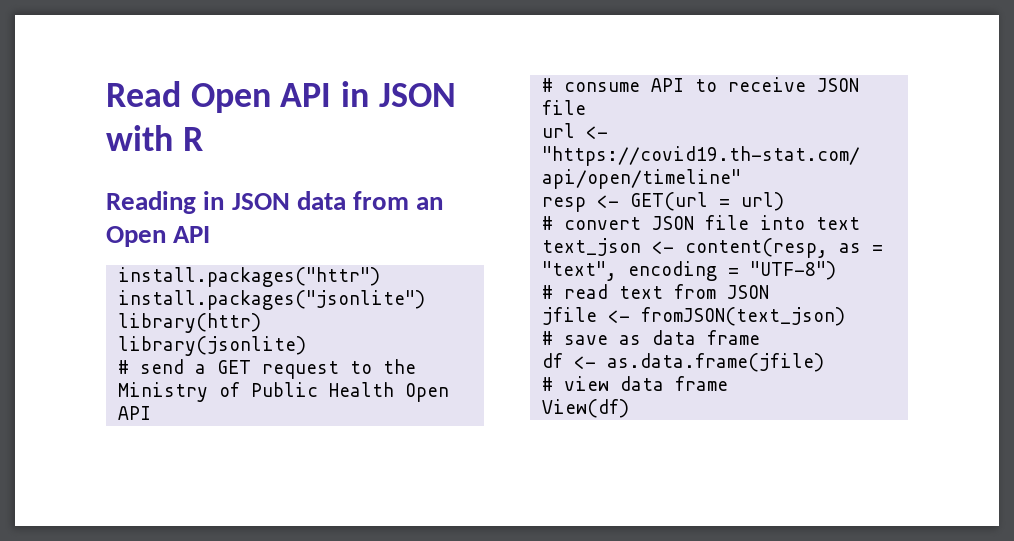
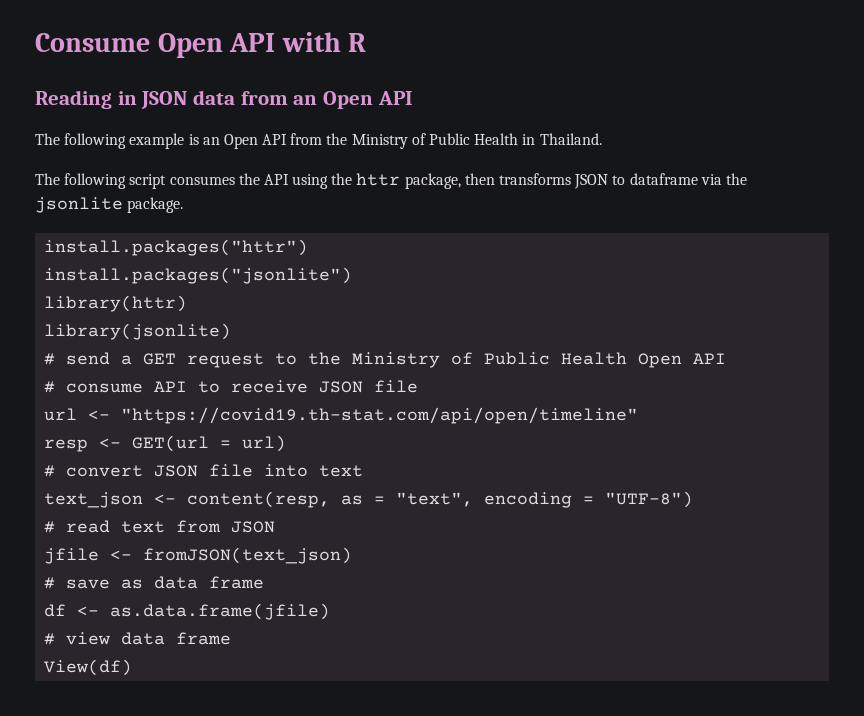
[106,81,456,113] Read Open API in JSON -> [35,33,276,58] Consume Open API
(211, 234) none -> [35,133,602,149] [35,173,747,189] [35,197,184,213] // The following example is an Open API from the Ministry of Public Health in Thailand. // The following script consumes the API using the httr package, then transforms JSON to dataframe via the jsonlite package.

